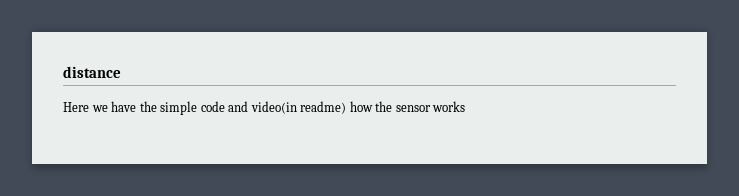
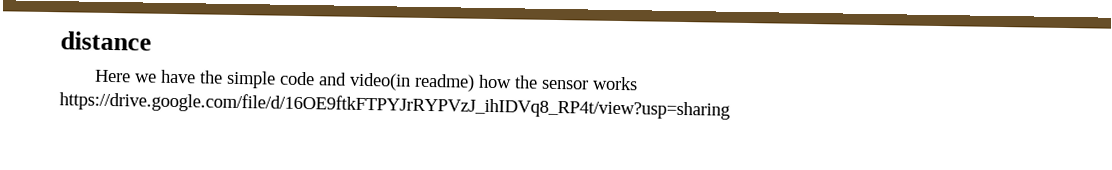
(466, 106) none -> [59,91,730,120] https://drive.google.com/file/d/16OE9ftkFTPYJrRYPVzJ_ihIDVq8_RP4t/view?usp=sharing

